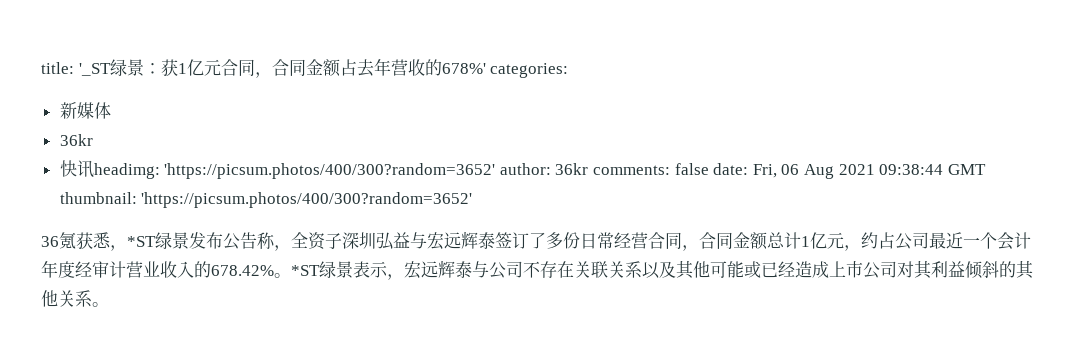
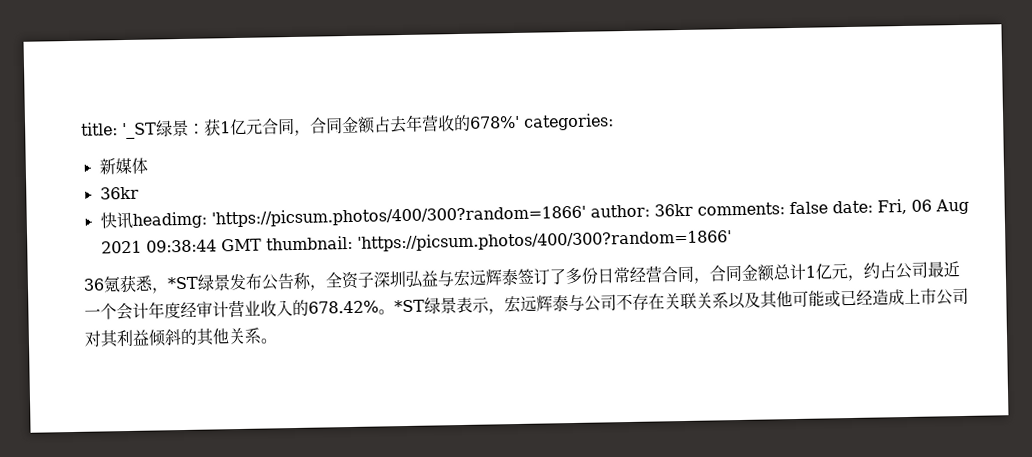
[164,163,496,179] 'https://picsum.photos/400/300?random=3652' -> [210,204,586,228] 'https://picsum.photos/400/300?random=1866'
[141,192,473,208] 'https://picsum.photos/400/300?random=3652' -> [356,229,732,252] 'https://picsum.photos/400/300?random=1866'

